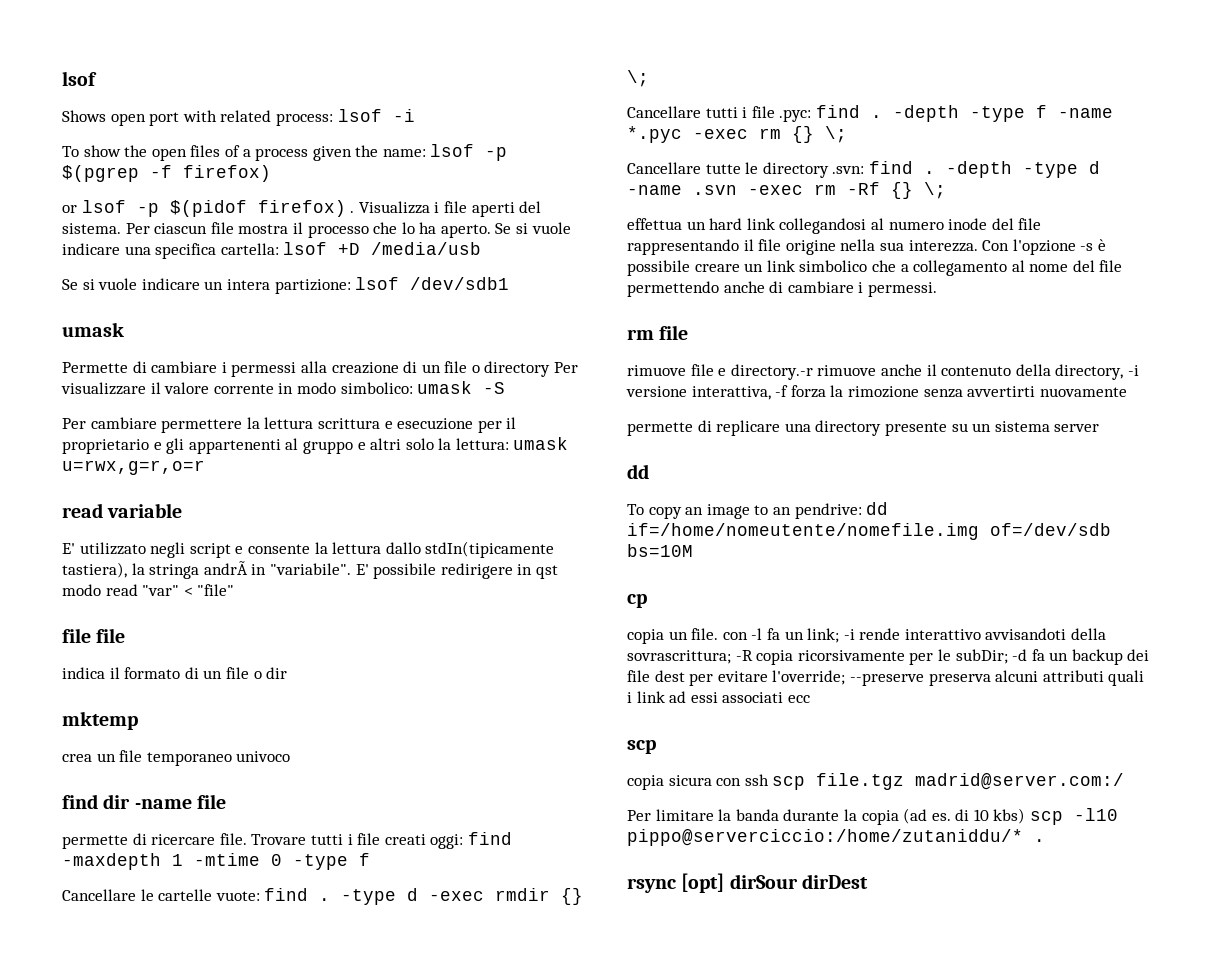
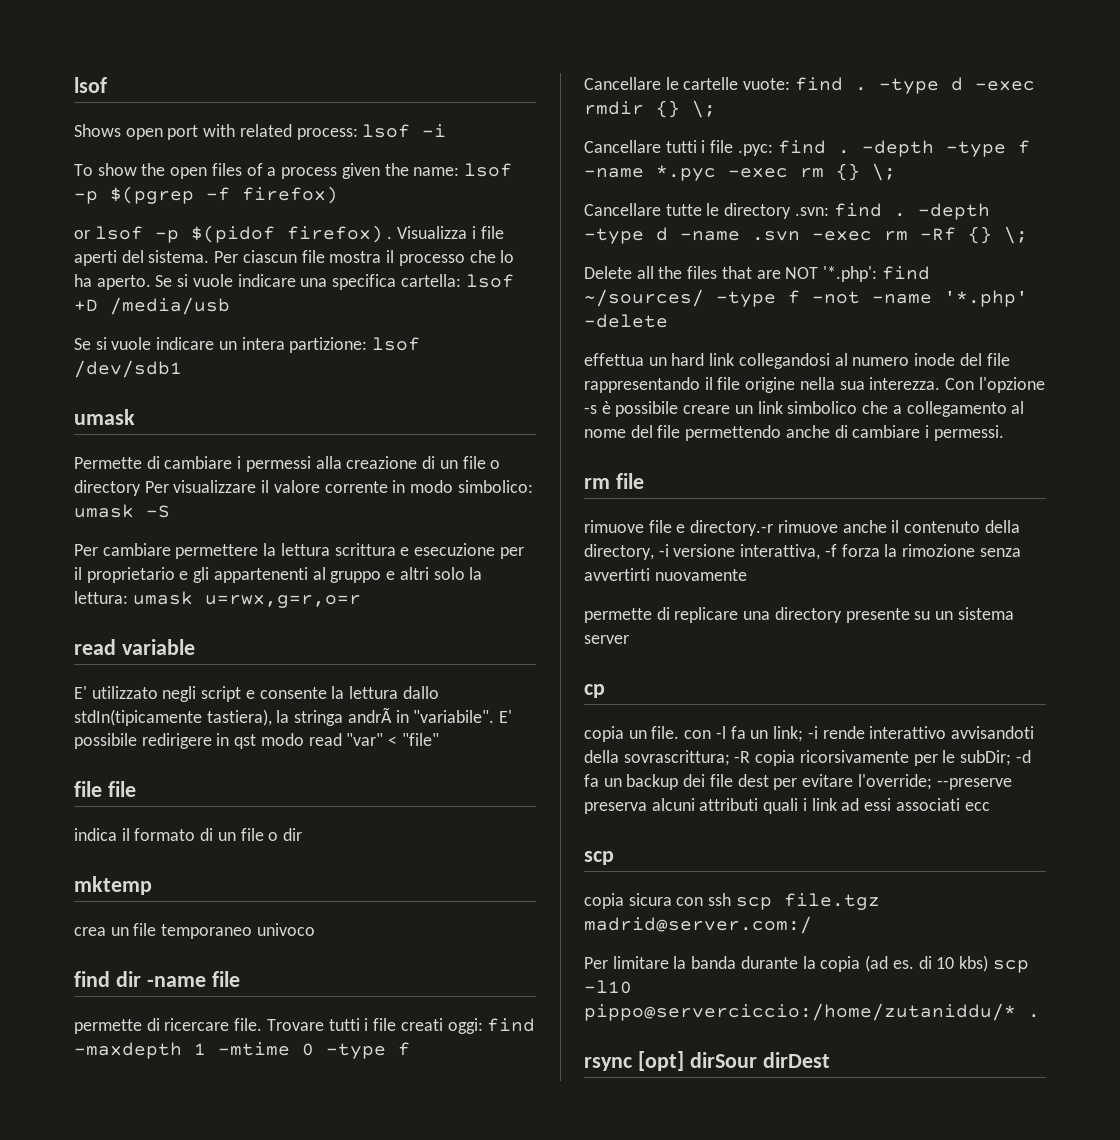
(946, 190) none -> [584,266,930,282] [584,289,1028,307] [584,314,668,328] // Delete all the files that are NOT '*.php': find ~/sources/ -type f -not -name '*.php' -delete
[627,464,649,479] [627,502,889,519] [627,523,1111,540] [627,544,693,557] // dd // To copy an image to an pendrive: dd if=/home/nomeutente/nomefile.img of=/dev/sdb bs=10M -> (629, 639) none

